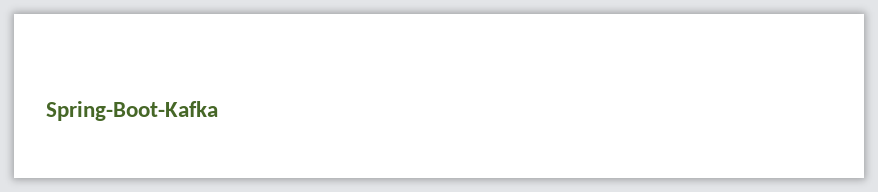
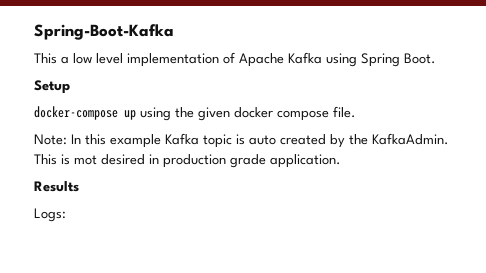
(218, 111) none -> [34,52,436,67] [34,80,70,94] [34,106,356,121] [34,133,449,148] [34,154,341,168] [34,181,79,192] [34,208,66,222] // This a low level implementation of Apache Kafka using Spring Boot. // Setup // docker-compose up using the given docker compose file. // Note: In this example Kafka topic is auto created by the KafkaAdmin. This is mot desired in production grade application. // Results // Logs:

